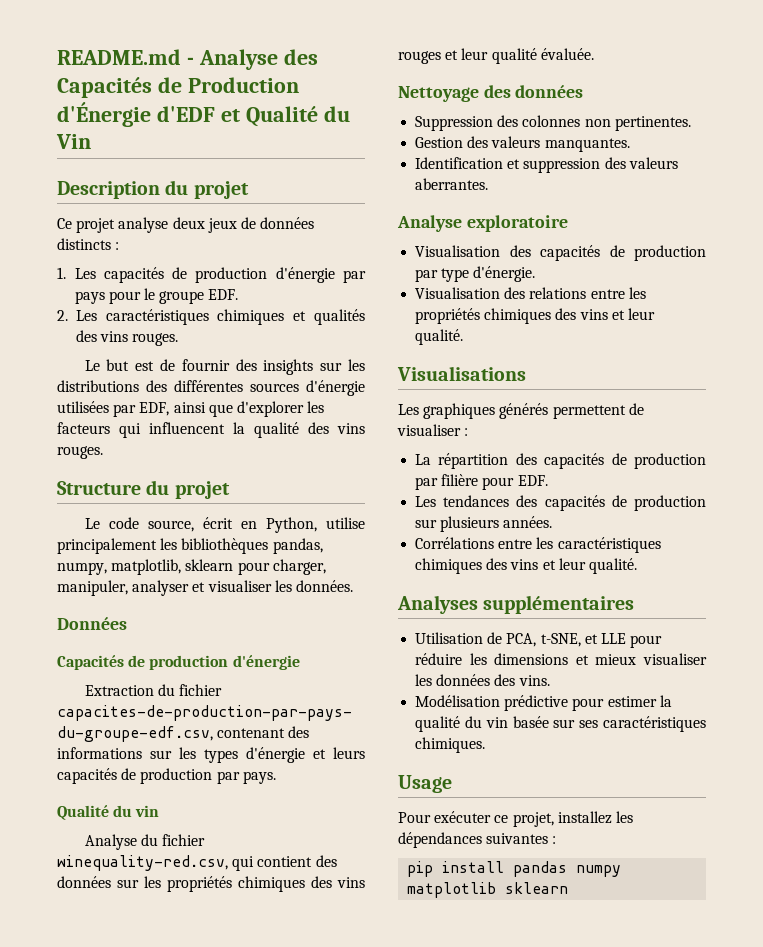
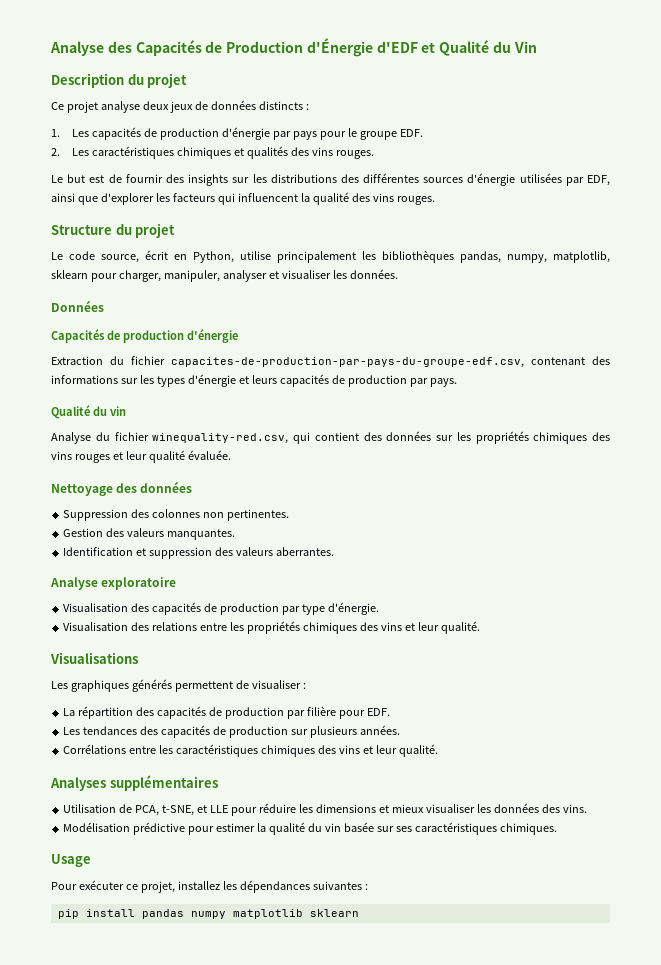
[57,49,194,65] README.md - -> (50, 48) none

